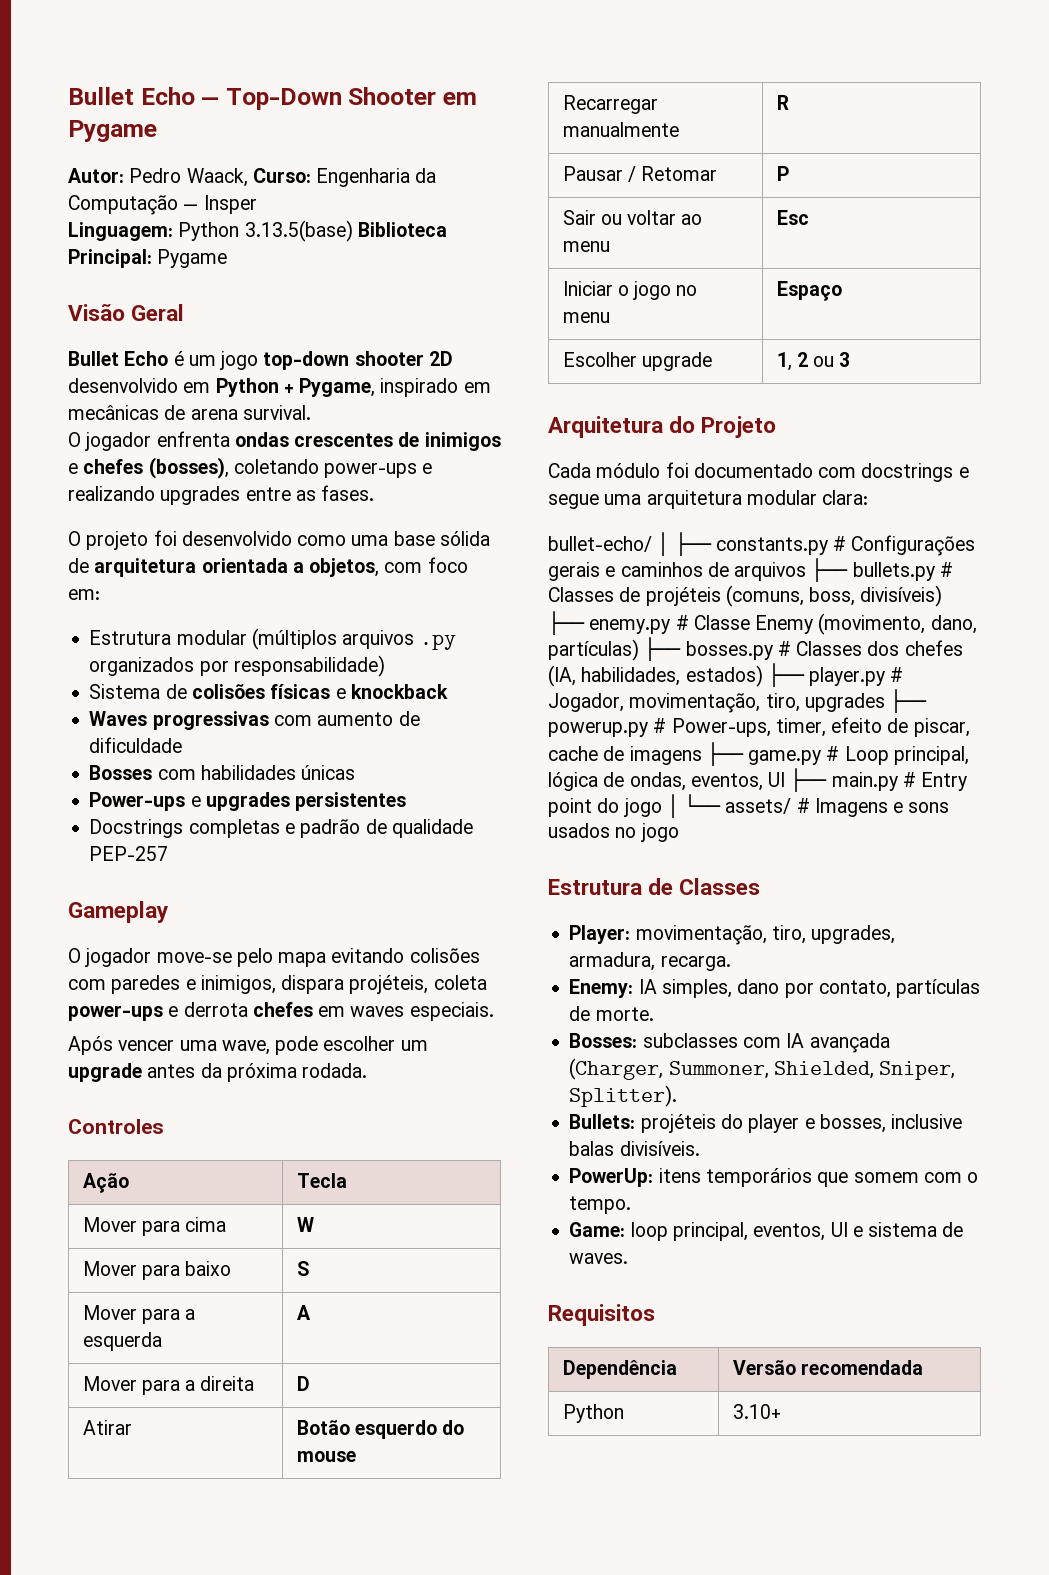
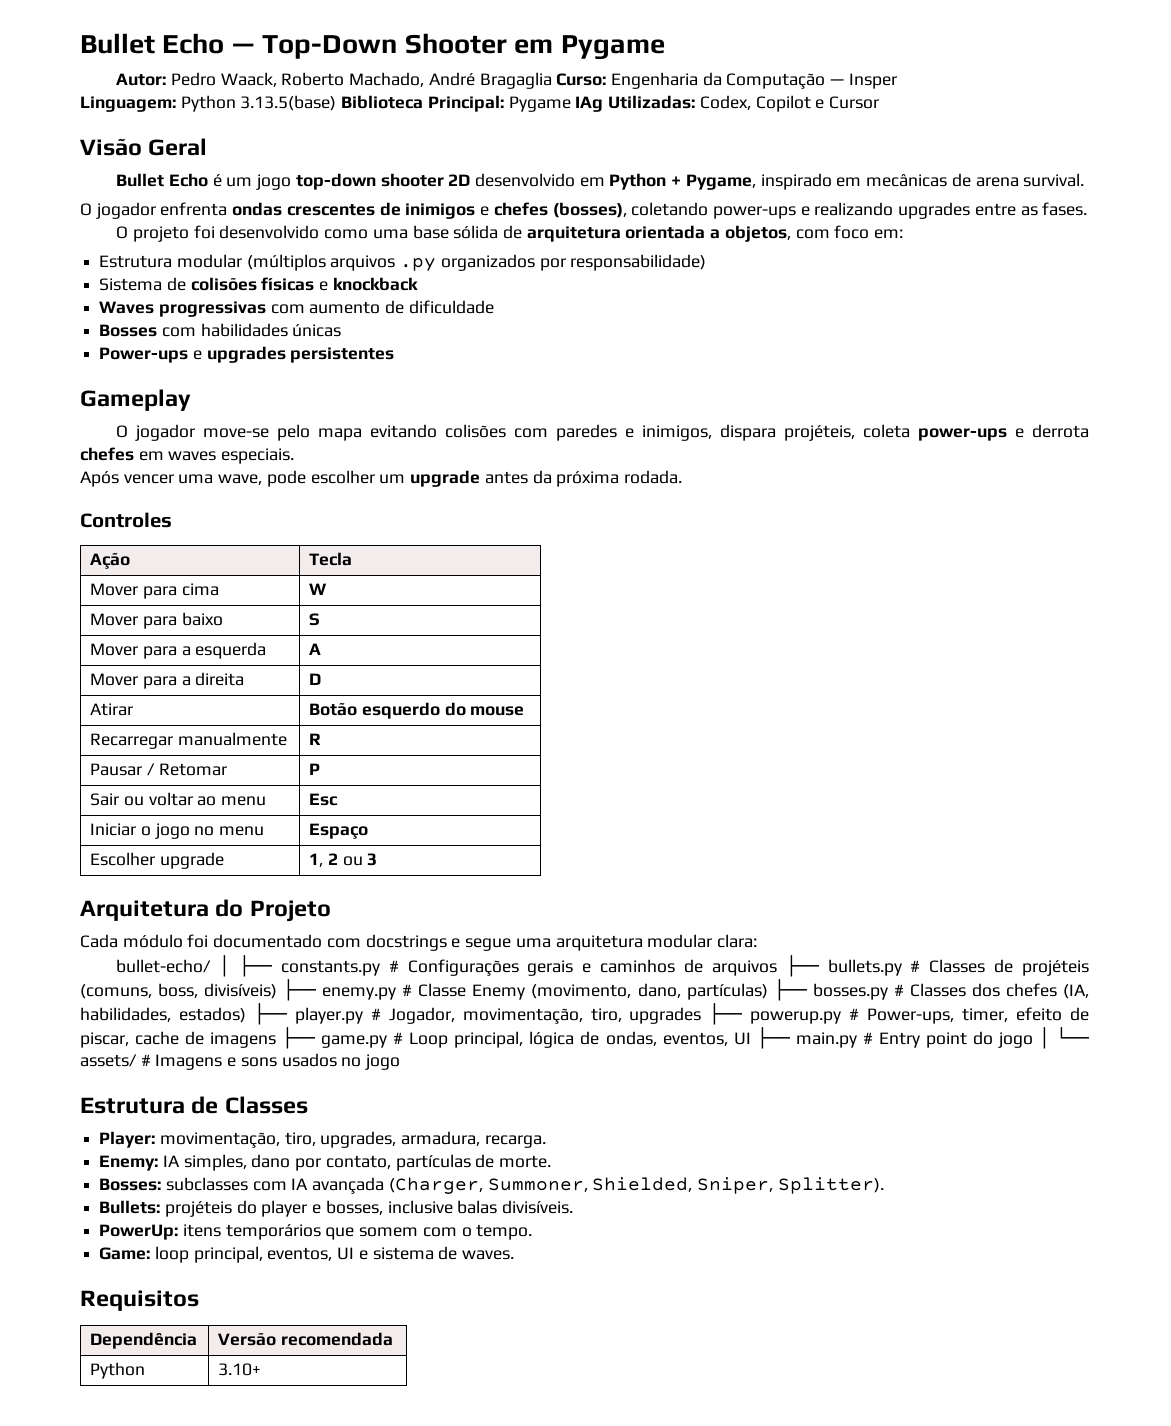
(248, 177) none -> [281,72,552,89] Roberto Machado, André Bragaglia
(228, 258) none -> [575,95,879,112] IAg Utilizadas: Codex, Copilot e Cursor
[89,819,473,838] [89,846,169,861] // Docstrings completas e padrão de qualidade PEP-257 -> (395, 355) none

